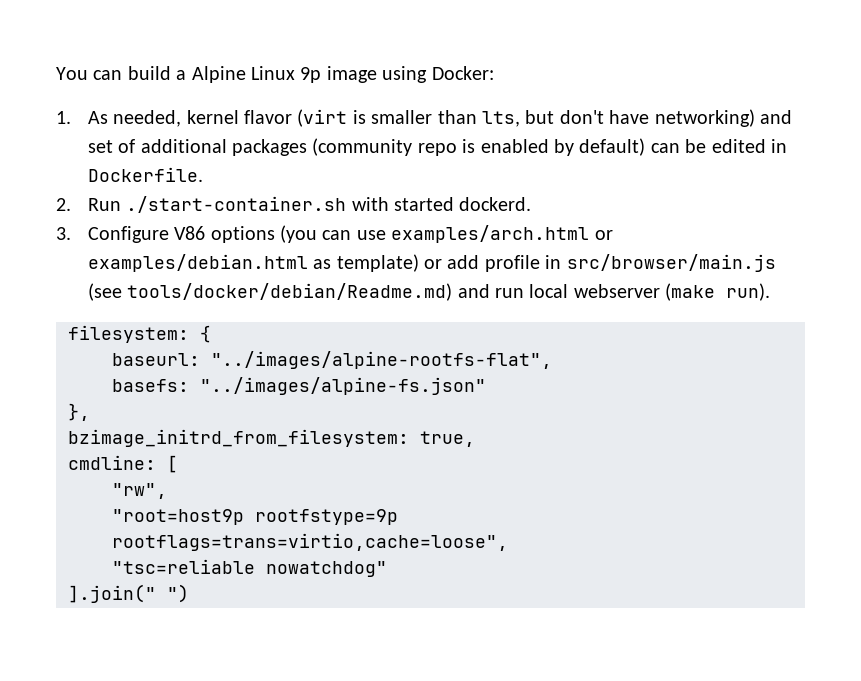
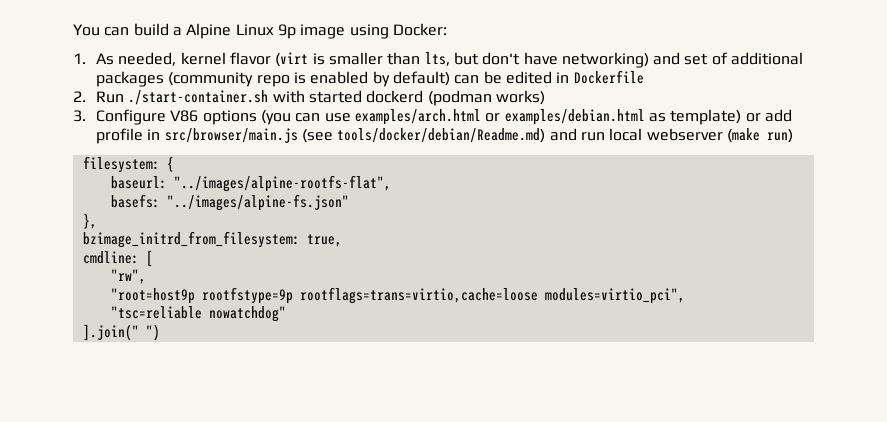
[87,167,203,182] Dockerfile. -> [573,70,644,84] Dockerfile
[459,197,532,211] dockerd. -> [366,90,545,106] dockerd (podman works)
[726,283,771,301] run). -> [766,129,793,143] run)
[112,533,508,551] rootflags=trans=virtio,cache=loose", -> [299,287,685,304] rootflags=trans=virtio,cache=loose modules=virtio_pci",

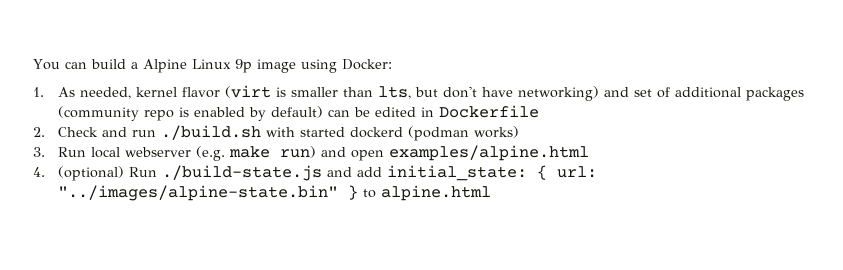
[95,90,269,105] Run ./start-container.sh -> [58,125,262,140] Check and run ./build.sh
[95,109,792,125] [95,128,793,144] [82,156,174,173] [110,175,391,192] [110,194,349,211] [82,213,97,229] [82,231,342,248] [82,250,153,267] [110,269,146,284] [110,287,685,304] [110,306,286,322] [82,324,160,341] Configure V86 options (you can use examples/arch.html or examples/debian.html as template) or add profile in src/browser/main.js (see tools/docker/debian/Readme.md) and run local webserver (make run) // filesystem: { // baseurl: "../images/alpine-rootfs-flat", // basefs: "../images/alpine-fs.json" // }, // bzimage_initrd_from_filesystem: true, // cmdline: [ // "rw", // "root=host9p rootfstype=9p rootflags=trans=virtio,cache=loose modules=virtio_pci", // "tsc=reliable nowatchdog" // ].join(" ") -> [58,145,590,161] [33,165,598,181] [58,185,492,201] Run local webserver (e.g. make run) and open examples/alpine.html // 4. (optional) Run ./build-state.js and add initial_state: { url: "../images/alpine-state.bin" } to alpine.html

